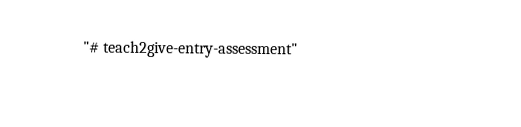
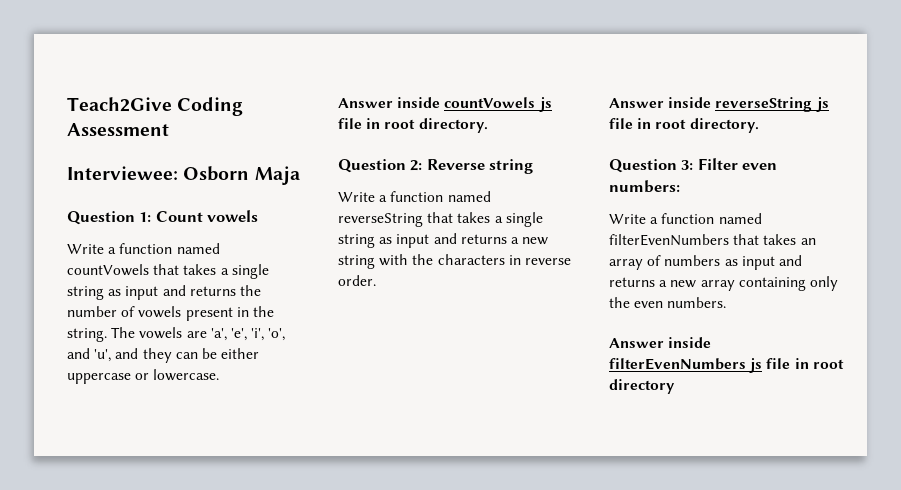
[83,40,299,59] "# teach2give-entry-assessment" -> [67,97,244,116] [67,123,169,136] [67,166,300,185] [67,210,259,225] [67,243,220,254] [67,264,269,279] [67,285,261,300] [67,306,274,321] [67,327,286,342] [67,348,260,363] [67,369,220,384] [338,97,552,112] [338,118,488,133] [338,159,534,174] [338,191,491,202] [338,212,543,227] [338,233,549,248] [338,254,571,269] [338,275,376,286] [609,97,829,112] [609,118,759,133] [609,158,778,173] [609,180,680,193] [609,213,762,224] [609,234,816,246] [609,255,802,270] [609,276,838,291] [609,297,727,308] [609,337,712,348] [609,358,844,373] [609,379,675,394] Teach2Give Coding Assessment // Interviewee: Osborn Maja // Question 1: Count vowels // Write a function named countVowels that takes a single string as input and returns the number of vowels present in the string. The vowels are 'a', 'e', 'i', 'o', and 'u', and they can be either uppercase or lowercase. // Answer inside countVowels js file in root directory. // Question 2: Reverse string // Write a function named reverseString that takes a single string as input and returns a new string with the characters in reverse order. // Answer inside reverseString js file in root directory. // Question 3: Filter even numbers: // Write a function named filterEvenNumbers that takes an array of numbers as input and returns a new array containing only the even numbers. // Answer inside filterEvenNumbers js file in root directory

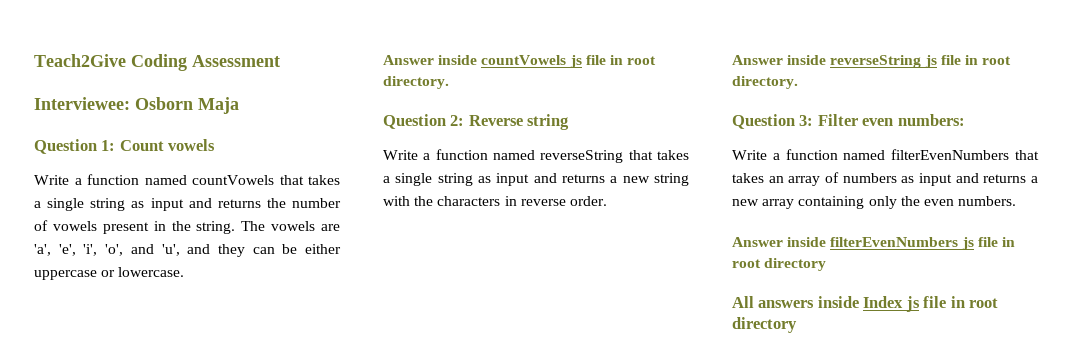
(675, 386) none -> [732,296,999,312] [732,317,797,333] // All answers inside Index js file in root directory

